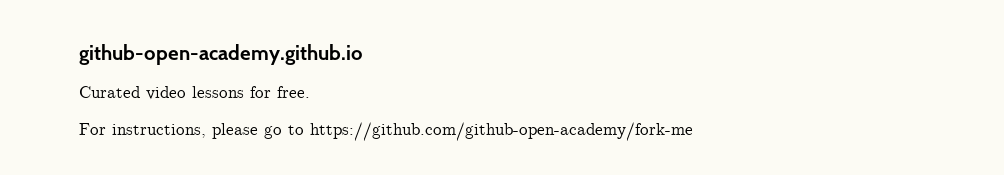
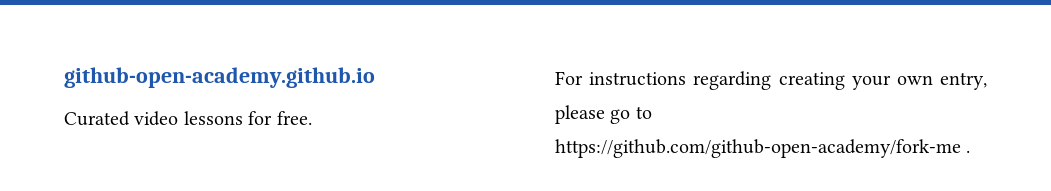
[112,124,206,138] instructions, -> [589,71,987,90] instructions regarding creating your own entry,
(693, 131) none -> [966,150,971,153] .

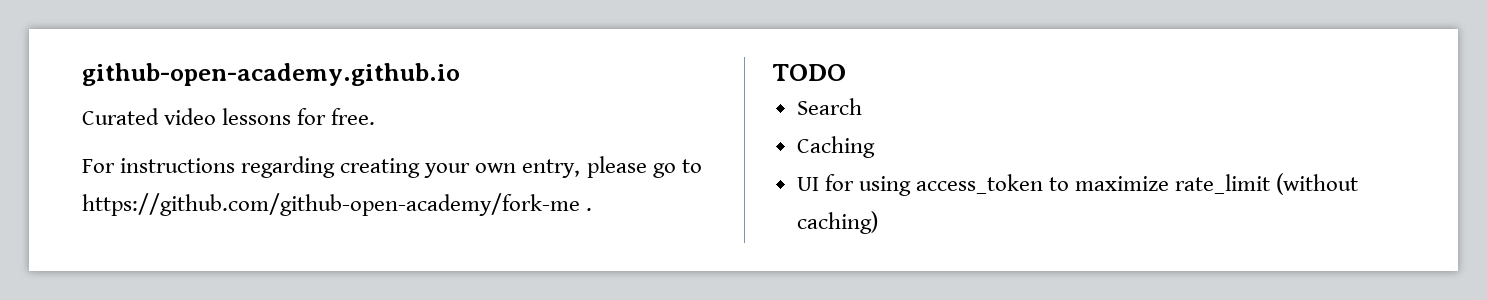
(971, 151) none -> [772,64,846,81] [796,98,862,115] [796,136,875,158] [796,173,1359,196] [796,211,878,234] // TODO // Search // Caching // UI for using access_token to maximize rate_limit (without caching)

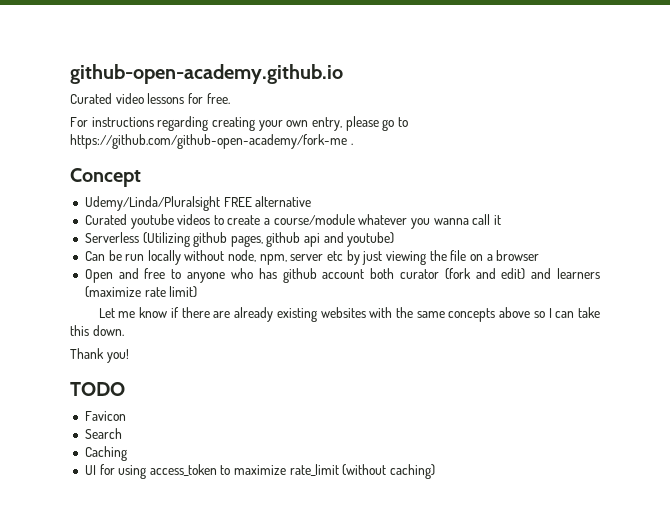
(593, 209) none -> [70,168,141,187] [84,196,312,211] [84,214,501,229] [84,232,395,247] [84,250,540,265] [84,268,600,283] [84,286,198,298] [98,307,601,322] [70,325,124,336] [70,348,129,363] // Concept // Udemy/Linda/Pluralsight FREE alternative // Curated youtube videos to create a course/module whatever you wanna call it // Serverless (Utilizing github pages, github api and youtube) // Can be run locally without node, npm, server etc by just viewing the file on a browser // Open and free to anyone who has github account both curator (fork and edit) and learners (maximize rate limit) // Let me know if there are already existing websites with the same concepts above so I can take this down. // Thank you!
(846, 72) none -> [84,411,126,421] // Favicon

